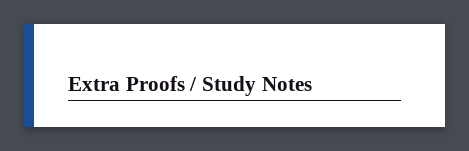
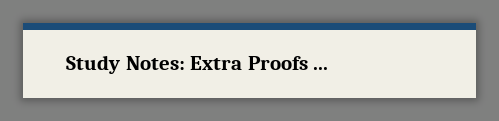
[68,76,312,96] Extra Proofs / Study Notes -> [66,55,329,74] Study Notes: Extra Proofs ...

